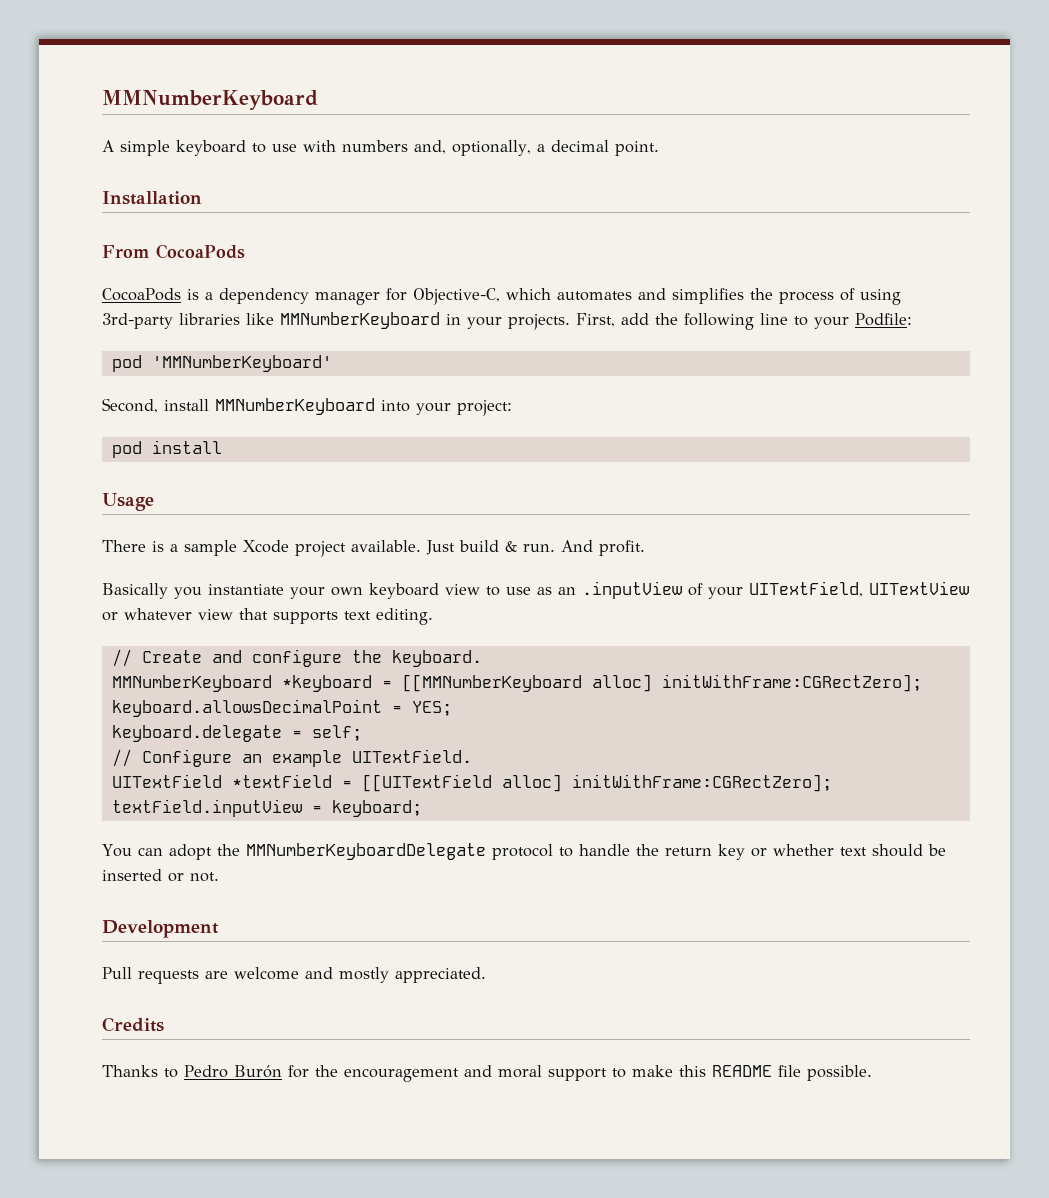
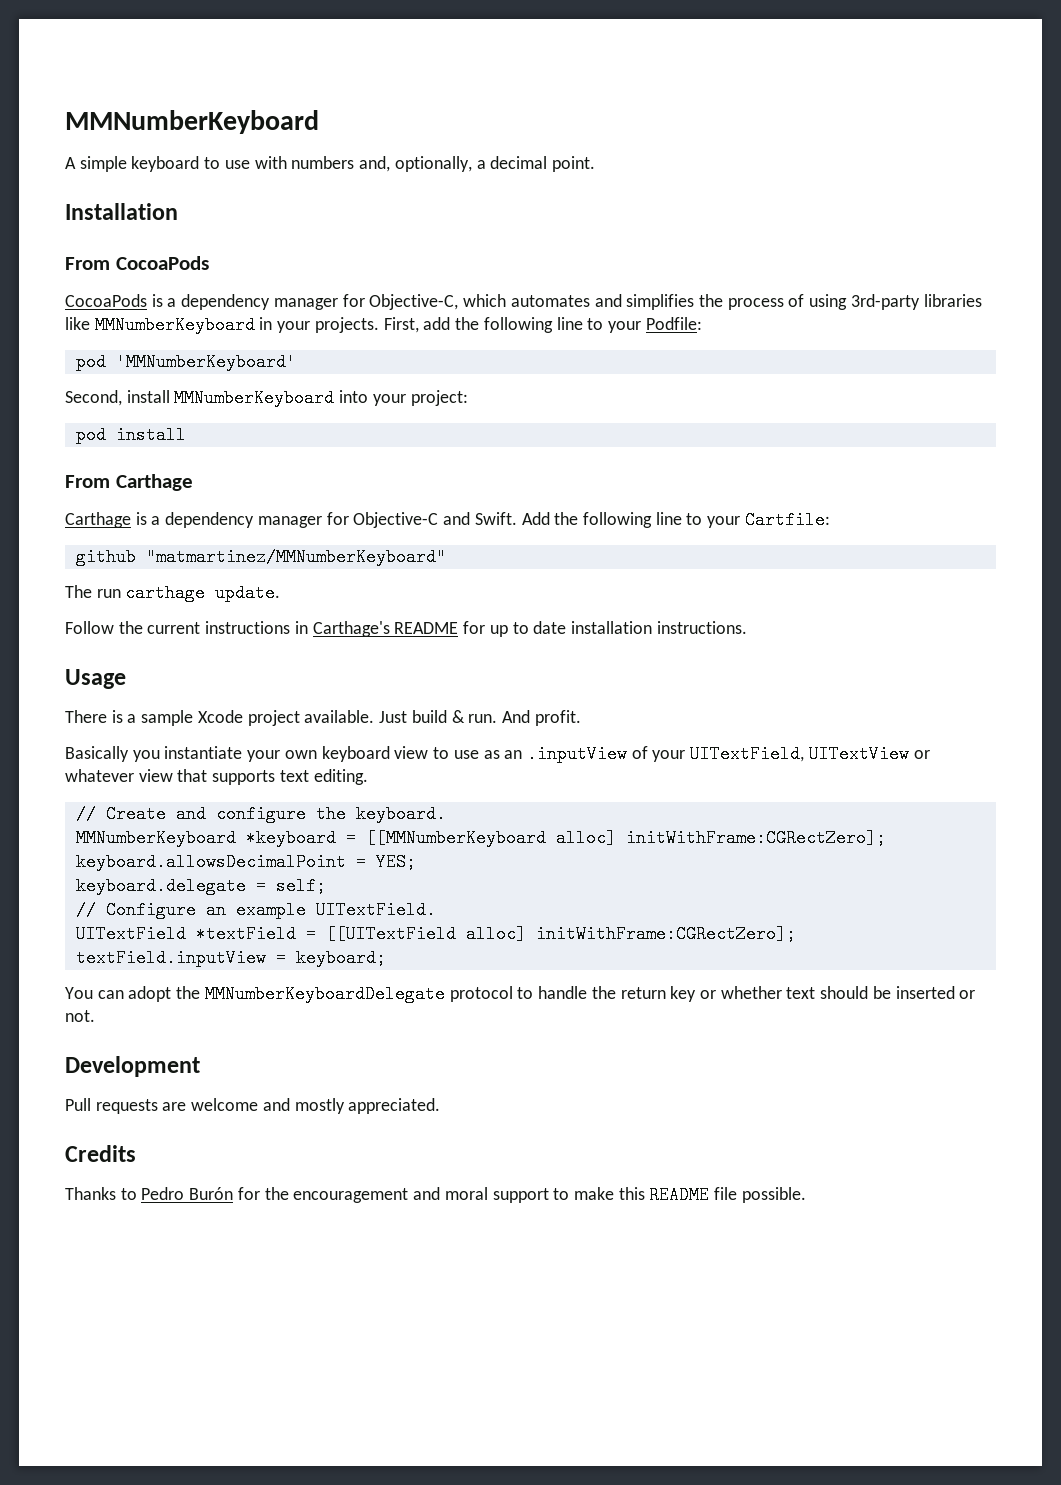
(222, 447) none -> [65,474,193,491] [65,511,830,529] [75,548,446,566] [65,584,281,602] [65,621,747,637] // From Carthage // Carthage is a dependency manager for Objective-C and Swift. Add the following line to your Cartfile: // github "matmartinez/MMNumberKeyboard" // The run carthage update. // Follow the current instructions in Carthage's README for up to date installation instructions.

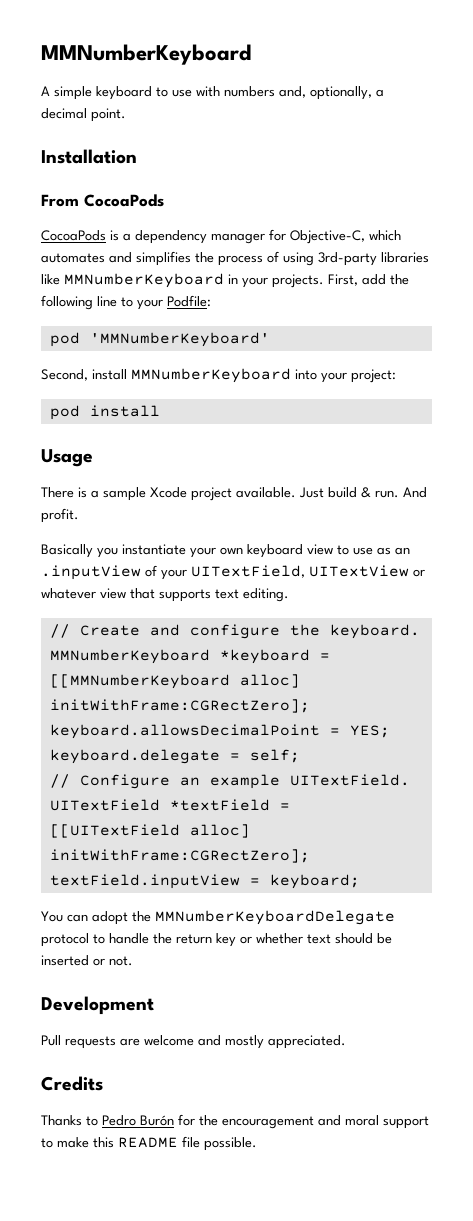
[65,474,193,491] [65,511,830,529] [75,548,446,566] [65,584,281,602] [65,621,747,637] // From Carthage // Carthage is a dependency manager for Objective-C and Swift. Add the following line to your Cartfile: // github "matmartinez/MMNumberKeyboard" // The run carthage update. // Follow the current instructions in Carthage's README for up to date installation instructions. -> (160, 411) none

